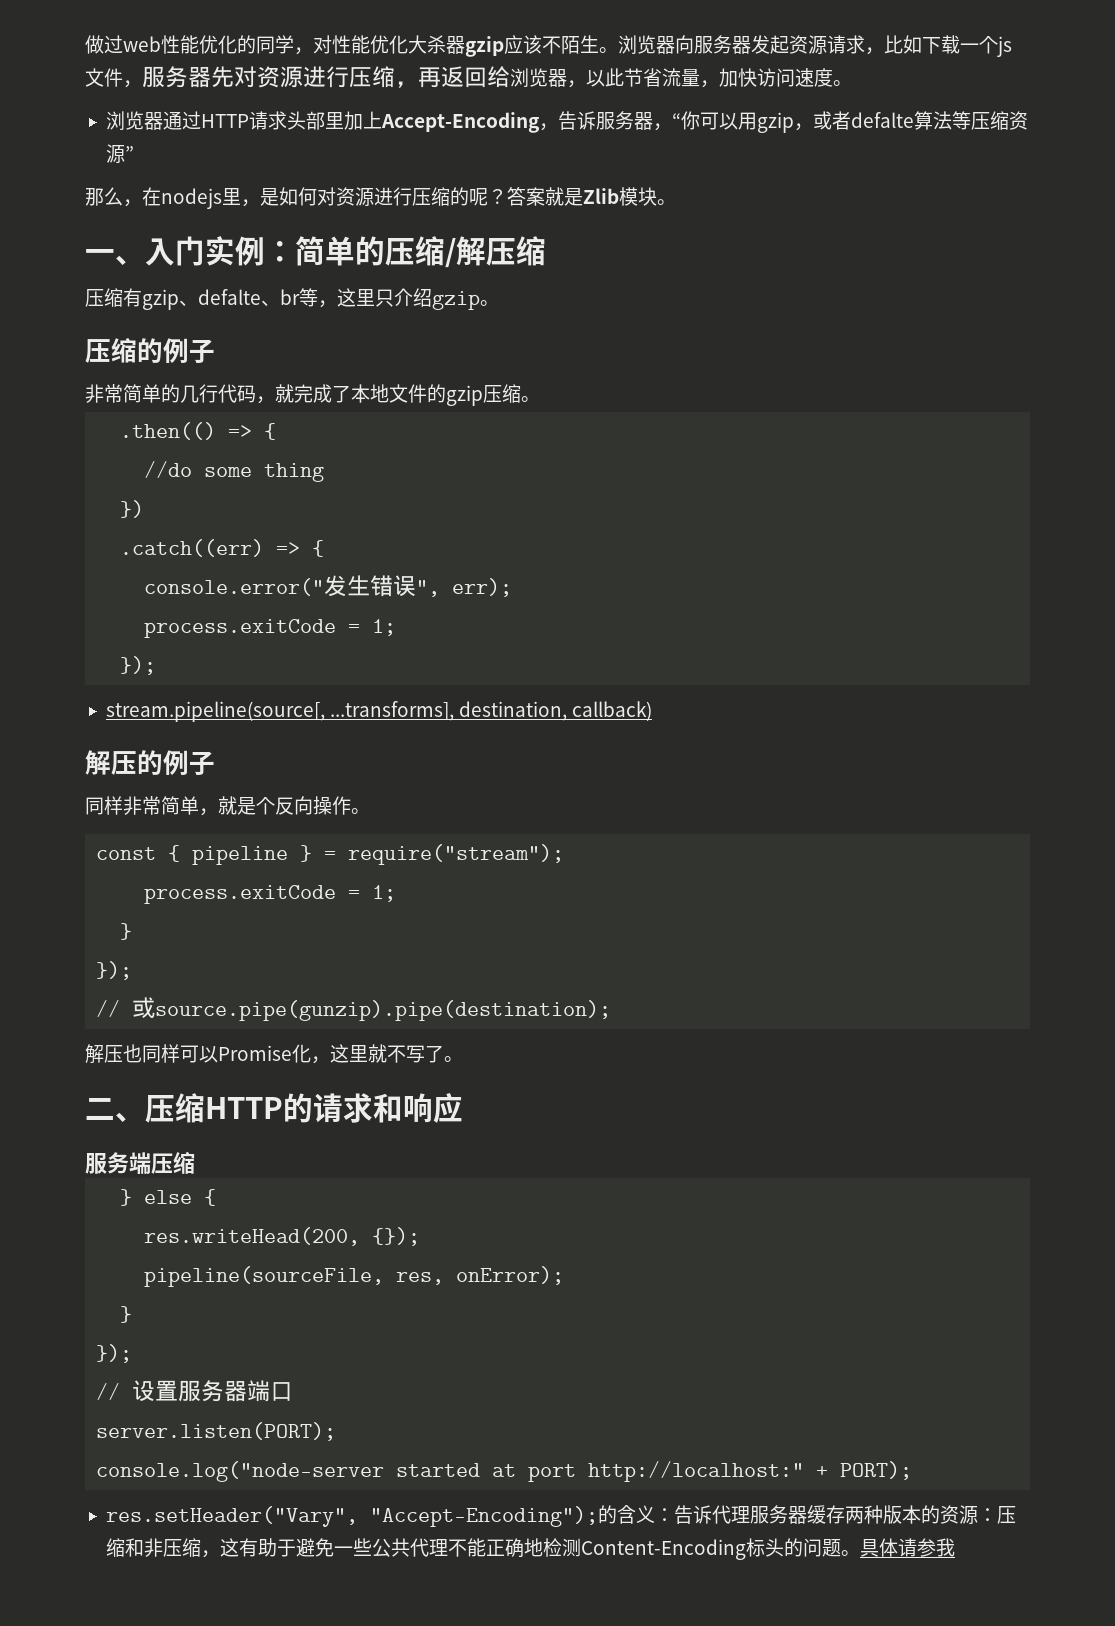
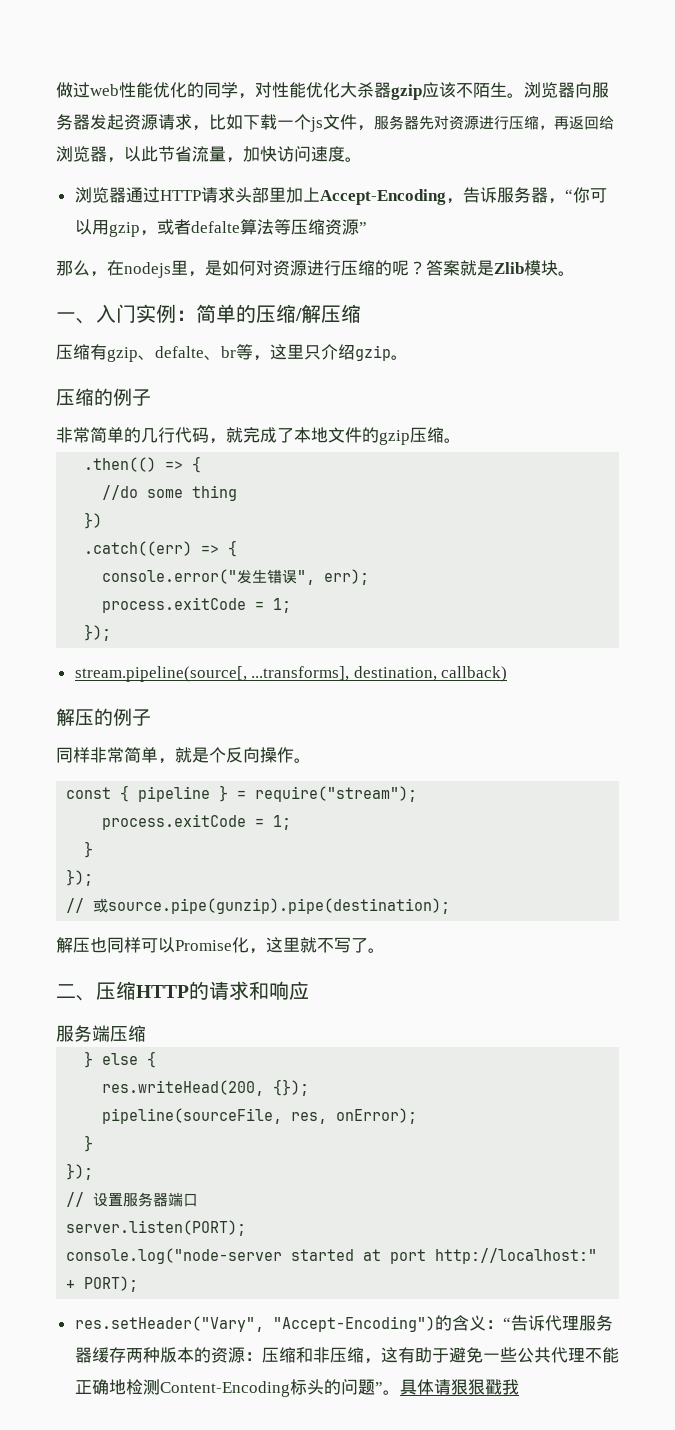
[369,1506,598,1527] "Accept-Encoding"); -> [272,1316,435,1332] "Accept-Encoding")
(674, 1515) none -> [502,1317,511,1329] “
(841, 1548) none -> [374,1382,383,1393] ”
[916,1538,936,1557] 参 -> [450,1379,502,1395] 狠狠戳

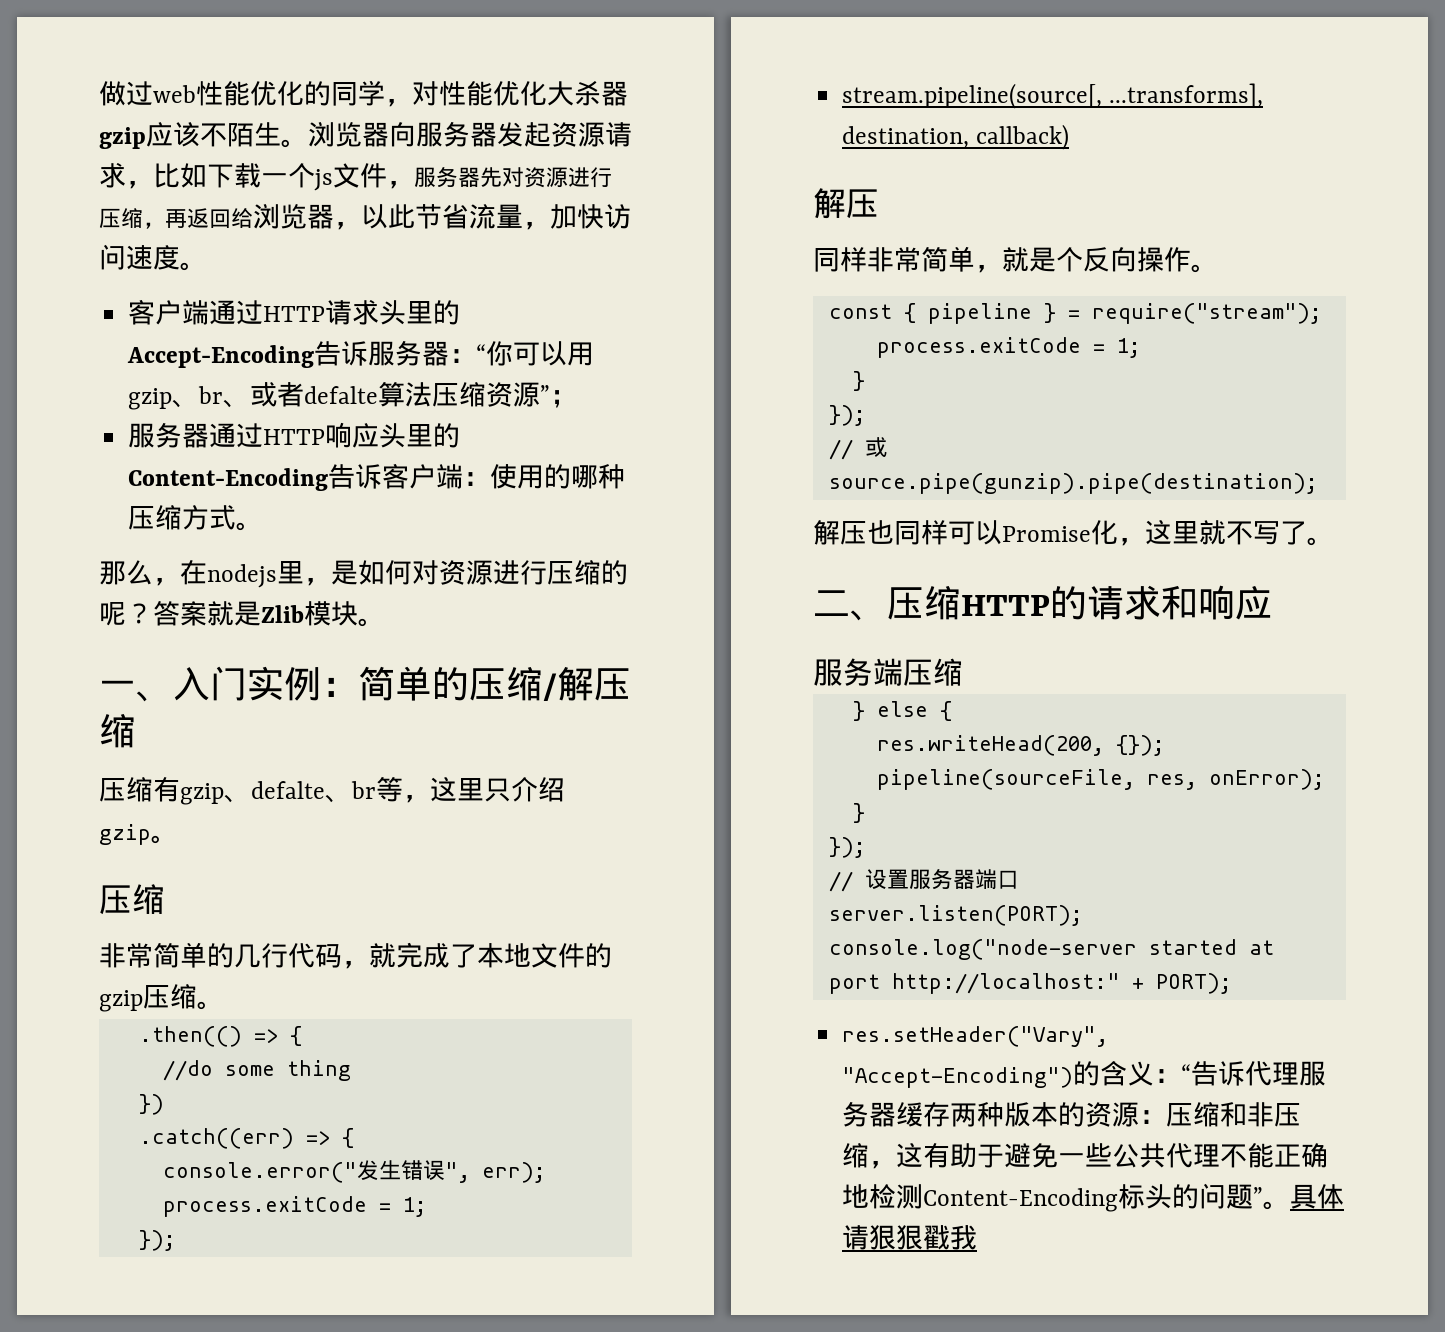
[74,187,126,203] 浏览器 -> [128,299,210,325] 客户端
[251,187,463,205] 部里加上Accept-Encoding， -> [406,300,461,325] [127,345,315,368] 里的Accept-Encoding
[547,198,565,204] ， -> [449,349,477,363] ：
[139,230,157,236] ， -> [172,386,251,408] 、br、
[273,219,291,235] 等 -> (433, 394) none
(367, 227) none -> [550,390,578,408] [128,422,461,448] [128,463,626,491] [128,505,264,531] ； // 服务器通过HTTP响应头里的Content-Encoding告诉客户端：使用的哪种压缩方式。
[94,388,151,406] 的例子 -> (165, 899) none
[94,708,151,726] 的例子 -> (879, 204) none

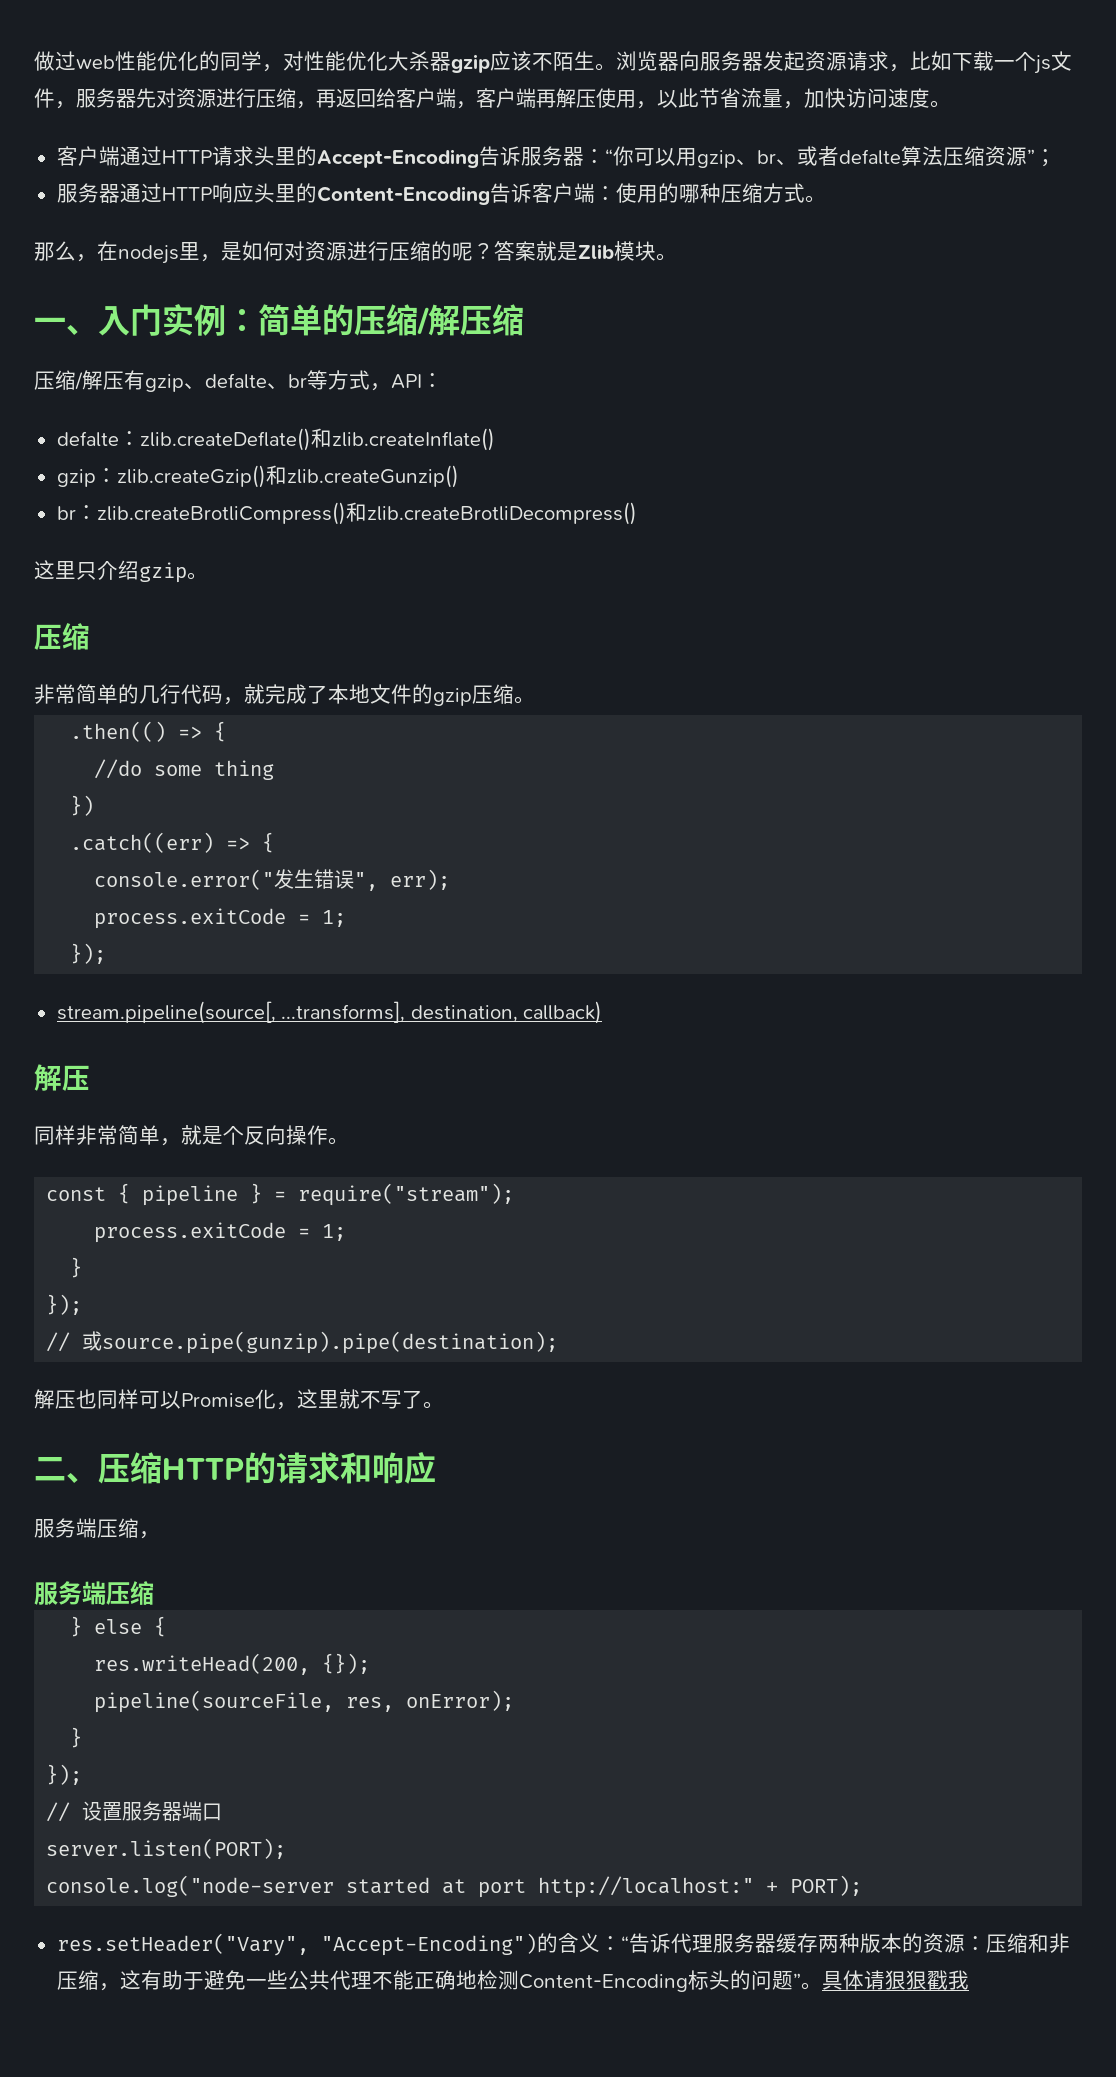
[253,203,334,229] 浏览器 -> [396,88,636,109] 客户端，客户端再解压使用
(153, 789) none -> [75,370,124,390] /解压
[403,794,430,803] ， -> [328,370,443,391] [56,428,495,451] [56,465,459,488] [56,502,637,525] 方式，API： // defalte：zlib.createDeflate()和zlib.createInflate() // gzip：zlib.createGzip()和zlib.createGunzip() // br：zlib.createBrotliCompress()和zlib.createBrotliDecompress() //
(1272, 602) none -> [34,1518,160,1539] // 服务端压缩，

